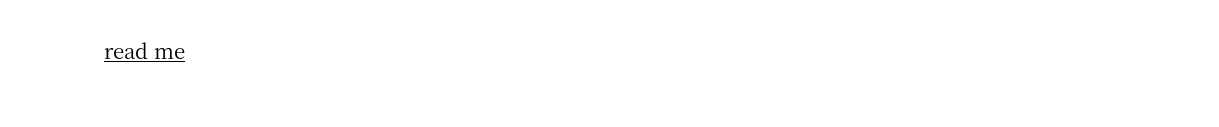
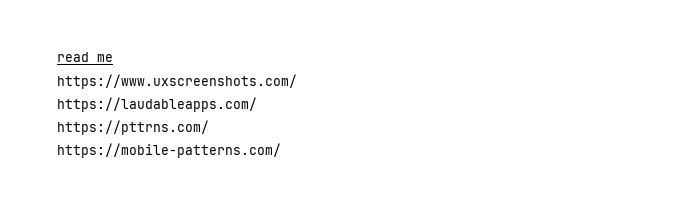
(185, 53) none -> [57,74,297,89] [57,97,257,112] [57,120,209,135] [57,143,281,158] // https://www.uxscreenshots.com/ // https://laudableapps.com/ // https://pttrns.com/ // https://mobile-patterns.com/

